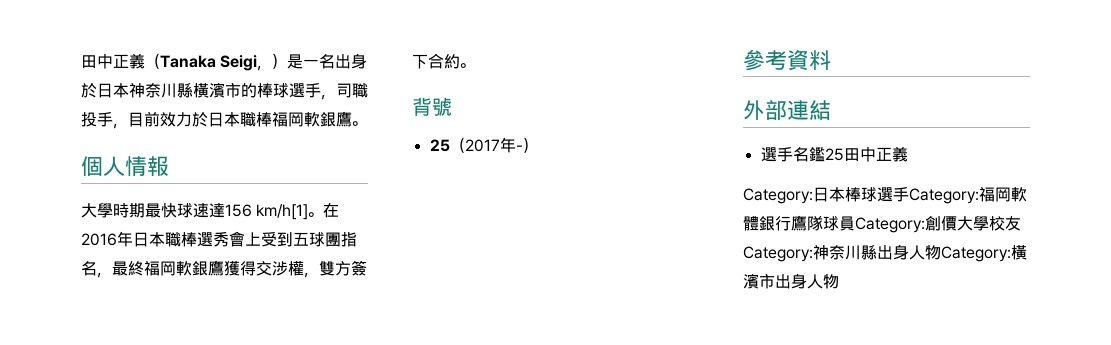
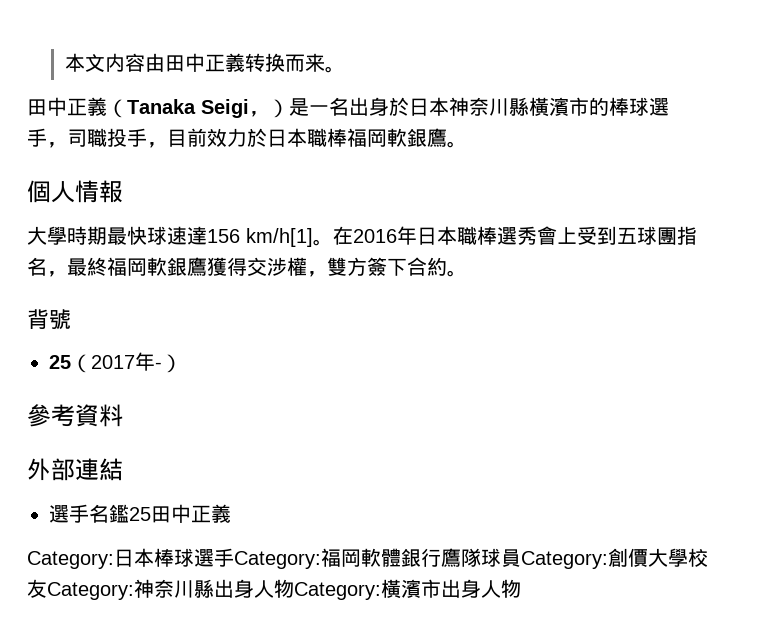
(81, 62) none -> [64,53,345,73] 本文内容由田中正義转换而来。 //

